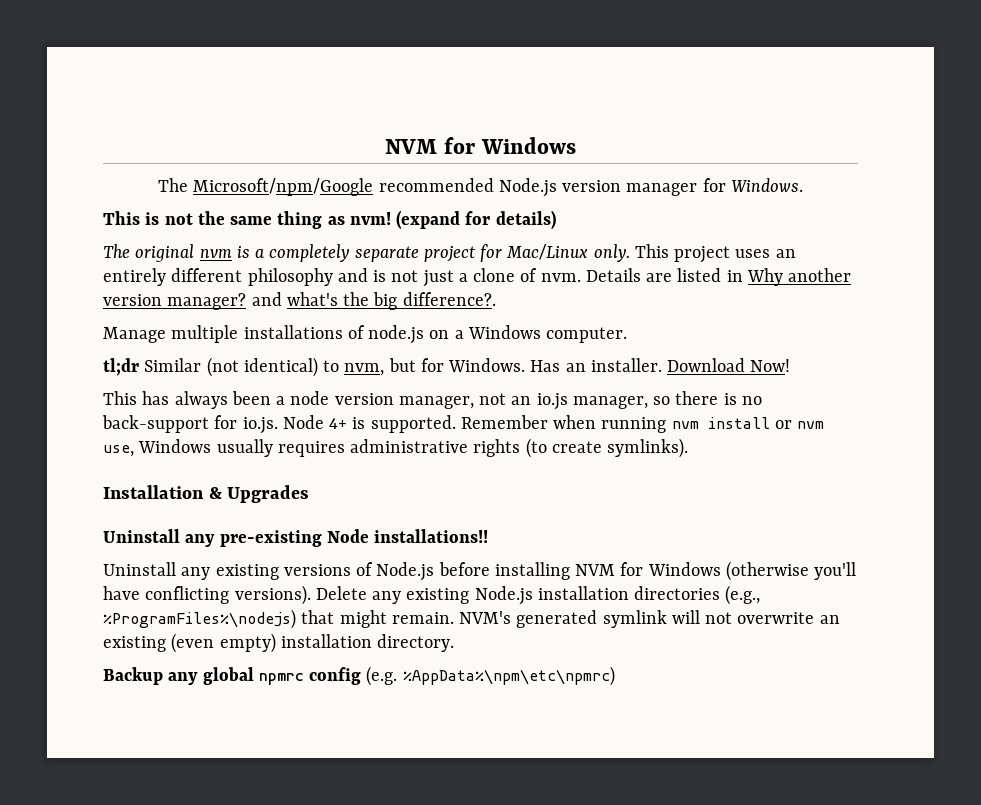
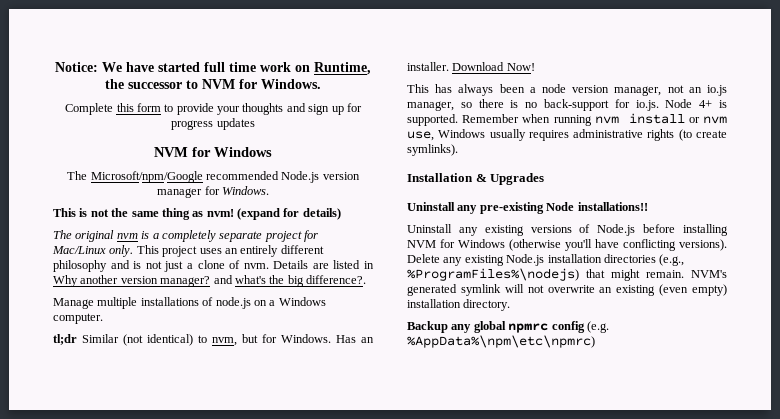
(385, 146) none -> [55,62,371,75] [105,79,321,89] [65,103,362,115] [171,118,255,130] Notice: We have started full time work on Runtime, the successor to NVM for Windows. // Complete this form to provide your thoughts and sign up for progress updates //

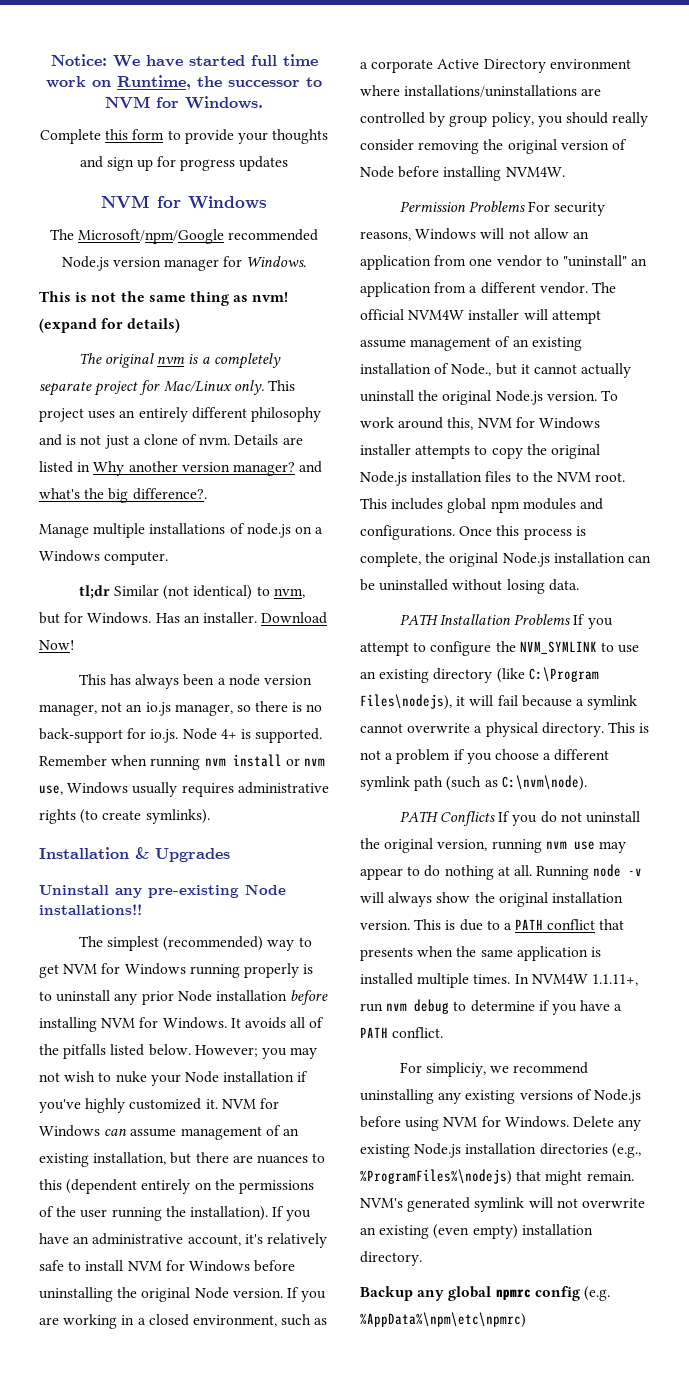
[407,224,452,233] Uninstall -> [78,936,312,951] [39,963,314,978] [39,990,329,1005] [39,1017,325,1032] [39,1044,318,1059] [39,1071,309,1086] [39,1098,279,1113] [39,1125,299,1140] [39,1152,326,1167] [39,1179,314,1194] [39,1206,312,1221] [39,1233,327,1248] [39,1260,296,1272] [39,1287,327,1302] [39,1314,328,1329] [360,59,631,73] [360,85,602,97] [360,112,649,127] [360,139,627,154] [360,166,565,181] [399,201,606,216] [360,228,589,241] [360,255,648,270] [360,282,616,297] [360,309,601,324] [360,336,582,351] [360,363,632,378] [360,390,618,405] [360,417,600,430] [360,444,600,459] [360,471,626,486] [360,498,603,513] [360,525,586,540] [360,552,651,567] [360,579,579,594] [399,614,613,629] [360,641,640,656] [360,667,599,683] [360,694,638,710] [360,722,650,737] [360,749,610,764] [360,775,587,791] [399,811,640,826] [360,838,626,853] [360,864,643,880] [360,892,623,907] [360,919,625,931] [360,946,601,961] [360,973,638,988] [360,999,623,1015] [360,1027,444,1038] [399,1062,589,1077] [360,1089,434,1104] The simplest (recommended) way to get NVM for Windows running properly is to uninstall any prior Node installation before installing NVM for Windows. It avoids all of the pitfalls listed below. However; you may not wish to nuke your Node installation if you've highly customized it. NVM for Windows can assume management of an existing installation, but there are nuances to this (dependent entirely on the permissions of the user running the installation). If you have an administrative account, it's relatively safe to install NVM for Windows before uninstalling the original Node version. If you are working in a closed environment, such as a corporate Active Directory environment where installations/uninstallations are controlled by group policy, you should really consider removing the original version of Node before installing NVM4W. // Permission Problems For security reasons, Windows will not allow an application from one vendor to "uninstall" an application from a different vendor. The official NVM4W installer will attempt assume management of an existing installation of Node., but it cannot actually uninstall the original Node.js version. To work around this, NVM for Windows installer attempts to copy the original Node.js installation files to the NVM root. This includes global npm modules and configurations. Once this process is complete, the original Node.js installation can be uninstalled without losing data. // PATH Installation Problems If you attempt to configure the NVM_SYMLINK to use an existing directory (like C:\Program Files\nodejs), it will fail because a symlink cannot overwrite a physical directory. This is not a problem if you choose a different symlink path (such as C:\nvm\node). // PATH Conflicts If you do not uninstall the original version, running nvm use may appear to do nothing at all. Running node -v will always show the original installation version. This is due to a PATH conflict that presents when the same application is installed multiple times. In NVM4W 1.1.11+, run nvm debug to determine if you have a PATH conflict. // For simpliciy, we recommend uninstalling
[683,224,728,236] [407,239,727,251] installing NVM for Windows (otherwise you'll have conflicting versions). -> [405,1116,569,1131] using NVM for Windows.

